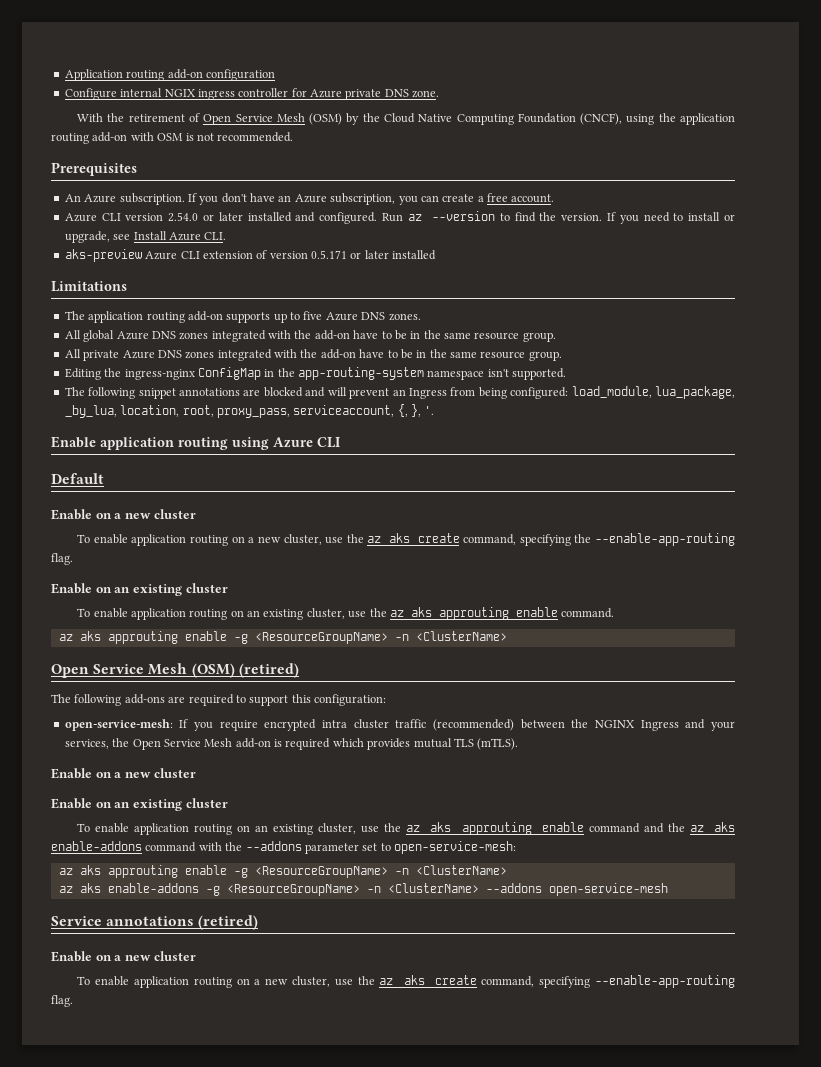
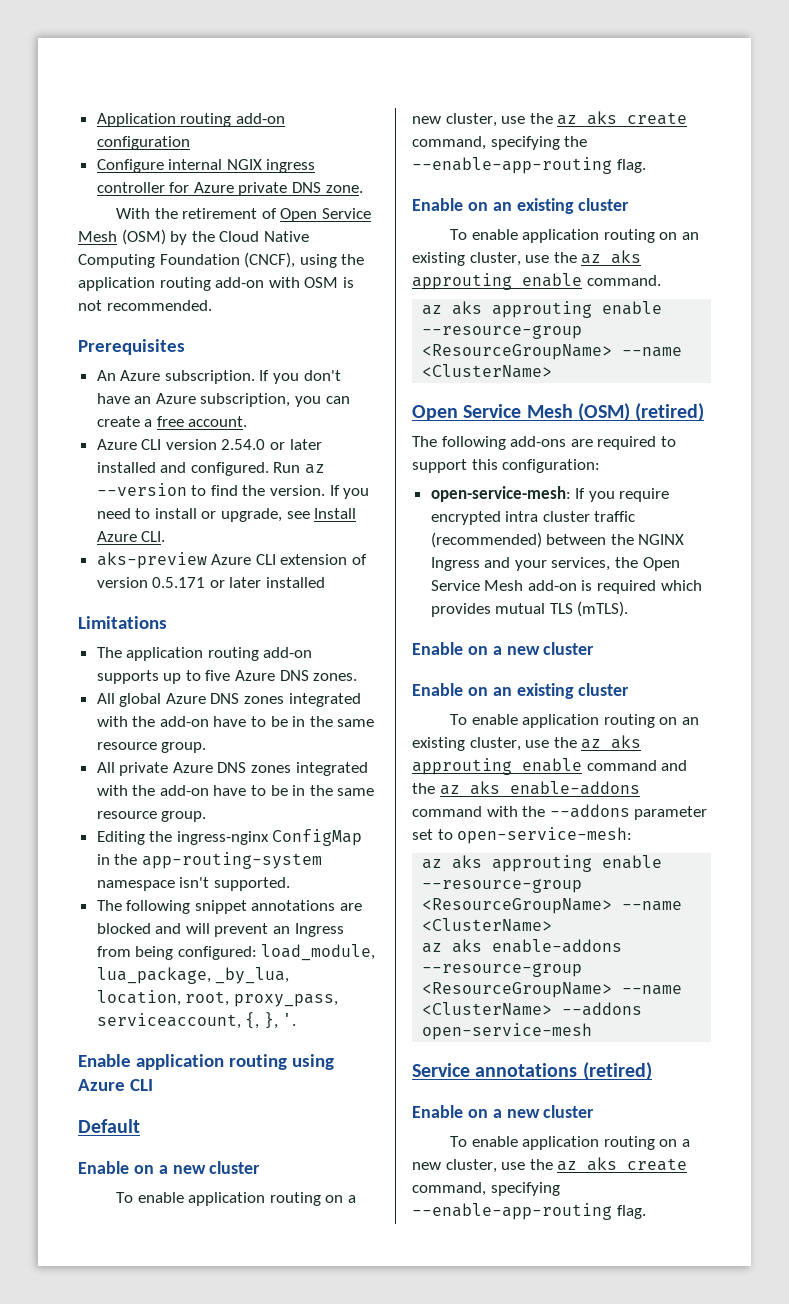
[233,632,409,644] -g <ResourceGroupName> -n -> [422,325,583,339] [422,344,683,360] --resource-group <ResourceGroupName> --name
[233,866,409,878] -g <ResourceGroupName> -n -> [422,879,583,893] [422,898,683,914] --resource-group <ResourceGroupName> --name
[205,884,381,896] -g <ResourceGroupName> -n -> [422,963,583,977] [422,982,683,998] --resource-group <ResourceGroupName> --name

